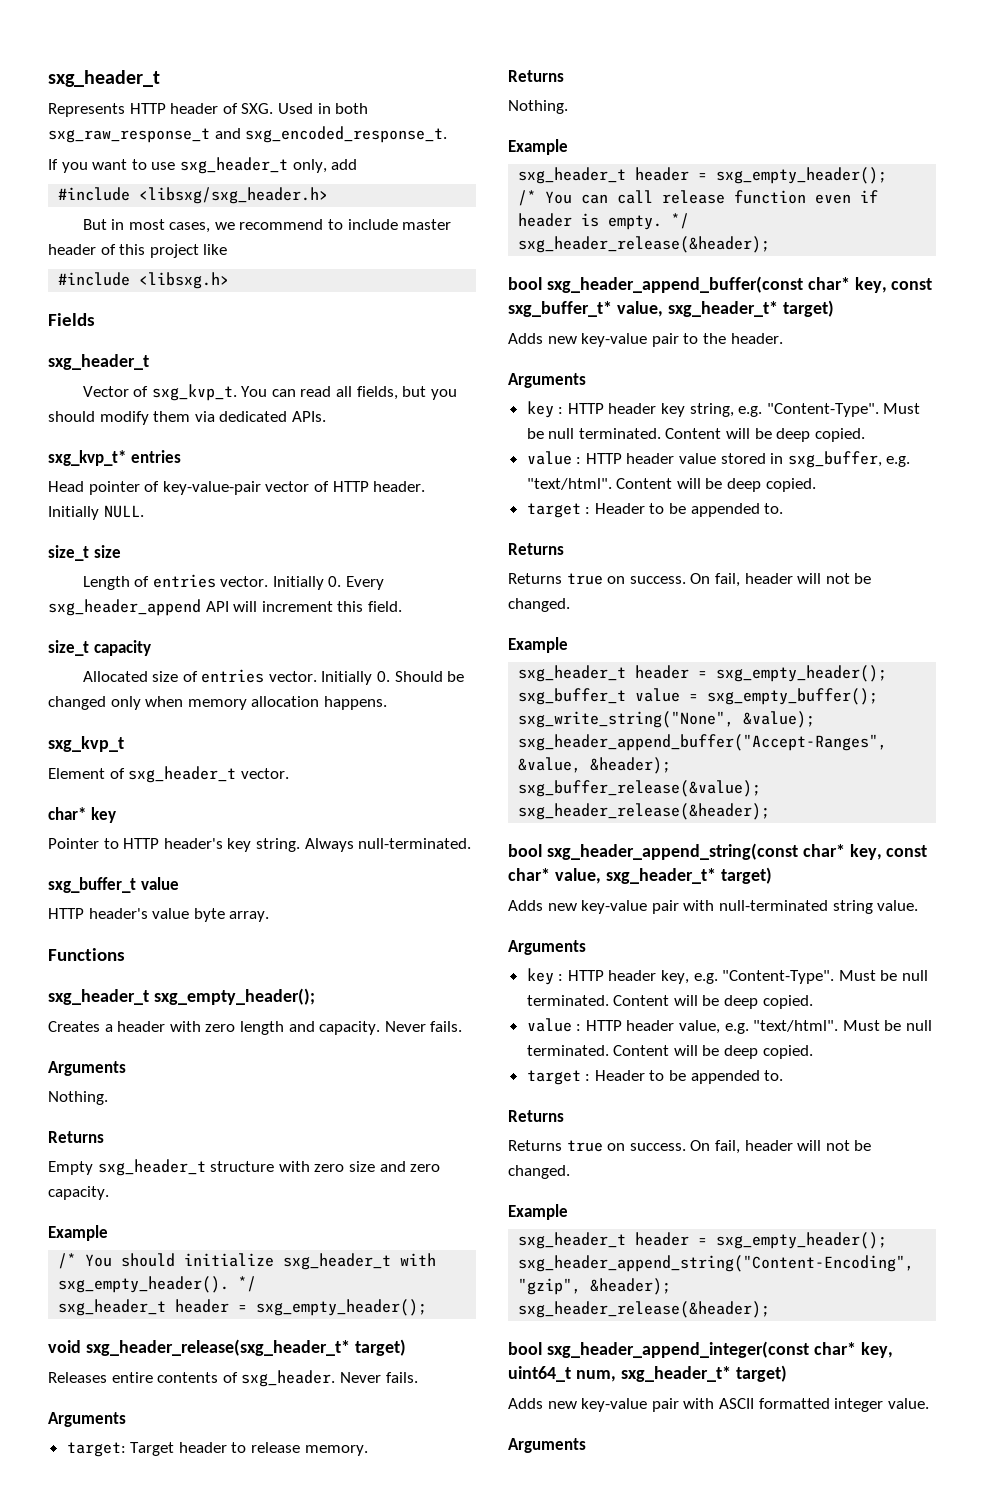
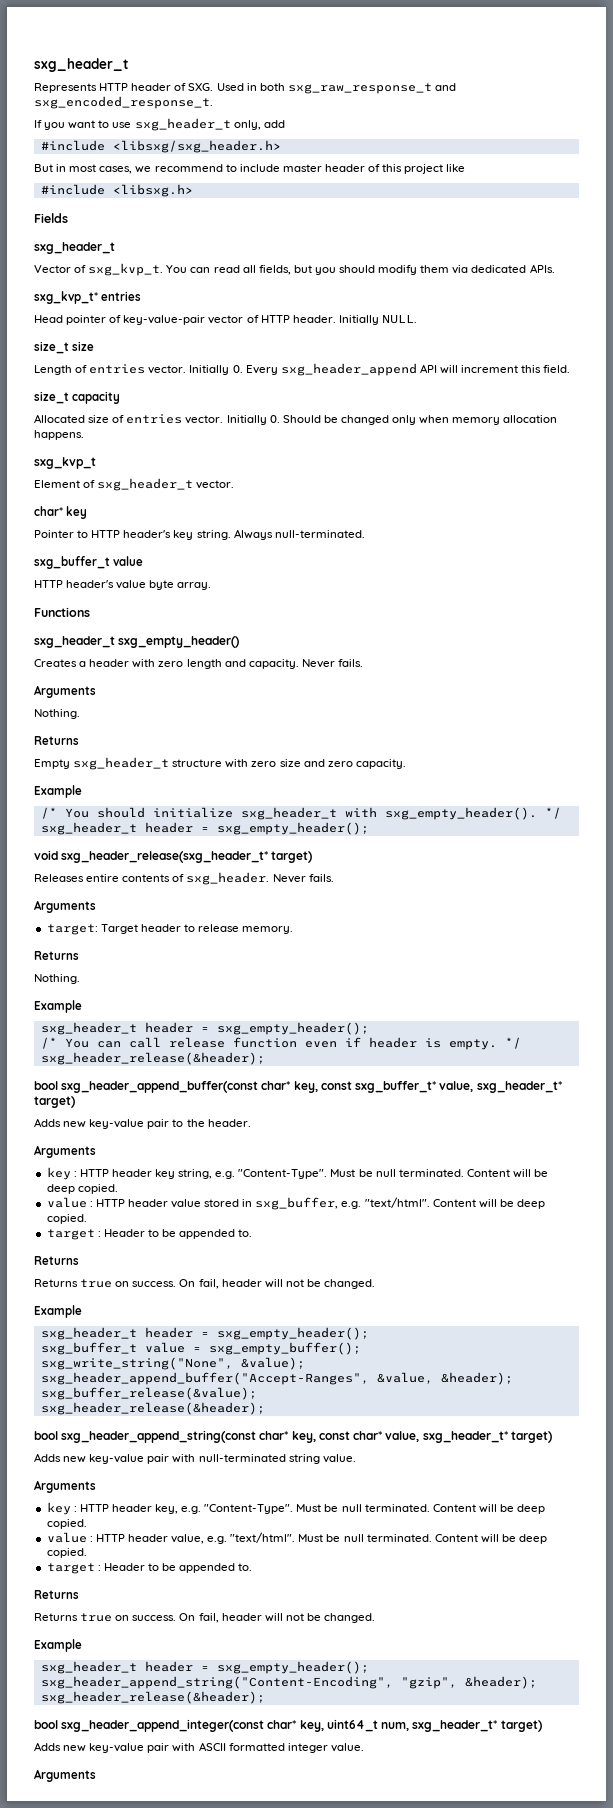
[153,988,315,1005] sxg_empty_header(); -> [118,636,240,648] sxg_empty_header()

